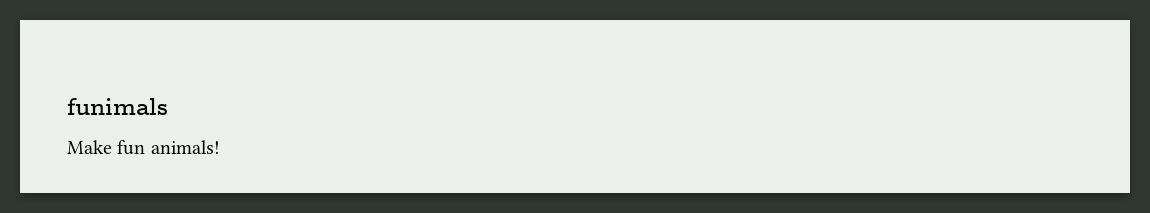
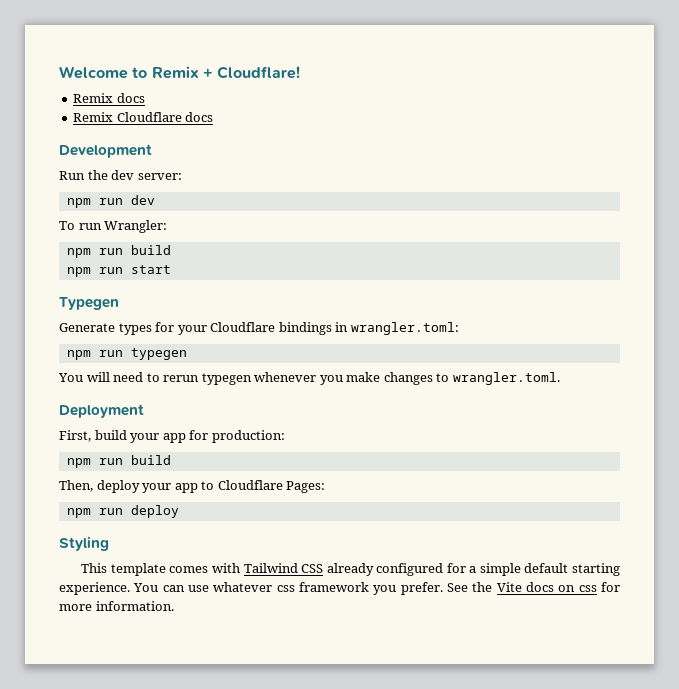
[67,98,168,115] [67,140,220,155] funimals // Make fun animals! -> [59,66,301,79] [73,93,145,103] [73,112,214,122] [59,144,152,158] [59,170,182,180] [66,195,155,208] [59,220,168,233] [66,245,171,258] [66,265,171,277] [59,297,119,310] [59,322,459,335] [66,348,187,360] [58,372,560,385] [59,404,144,418] [59,430,285,443] [66,455,171,468] [59,480,326,493] [66,505,179,518] [59,536,109,551] [81,563,620,576] [59,582,620,595] [59,601,174,611] Welcome to Remix + Cloudflare! // Remix docs // Remix Cloudflare docs // Development // Run the dev server: // npm run dev // To run Wrangler: // npm run build // npm run start // Typegen // Generate types for your Cloudflare bindings in wrangler.toml: // npm run typegen // You will need to rerun typegen whenever you make changes to wrangler.toml. // Deployment // First, build your app for production: // npm run build // Then, deploy your app to Cloudflare Pages: // npm run deploy // Styling // This template comes with Tailwind CSS already configured for a simple default starting experience. You can use whatever css framework you prefer. See the Vite docs on css for more information.

